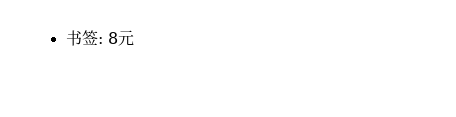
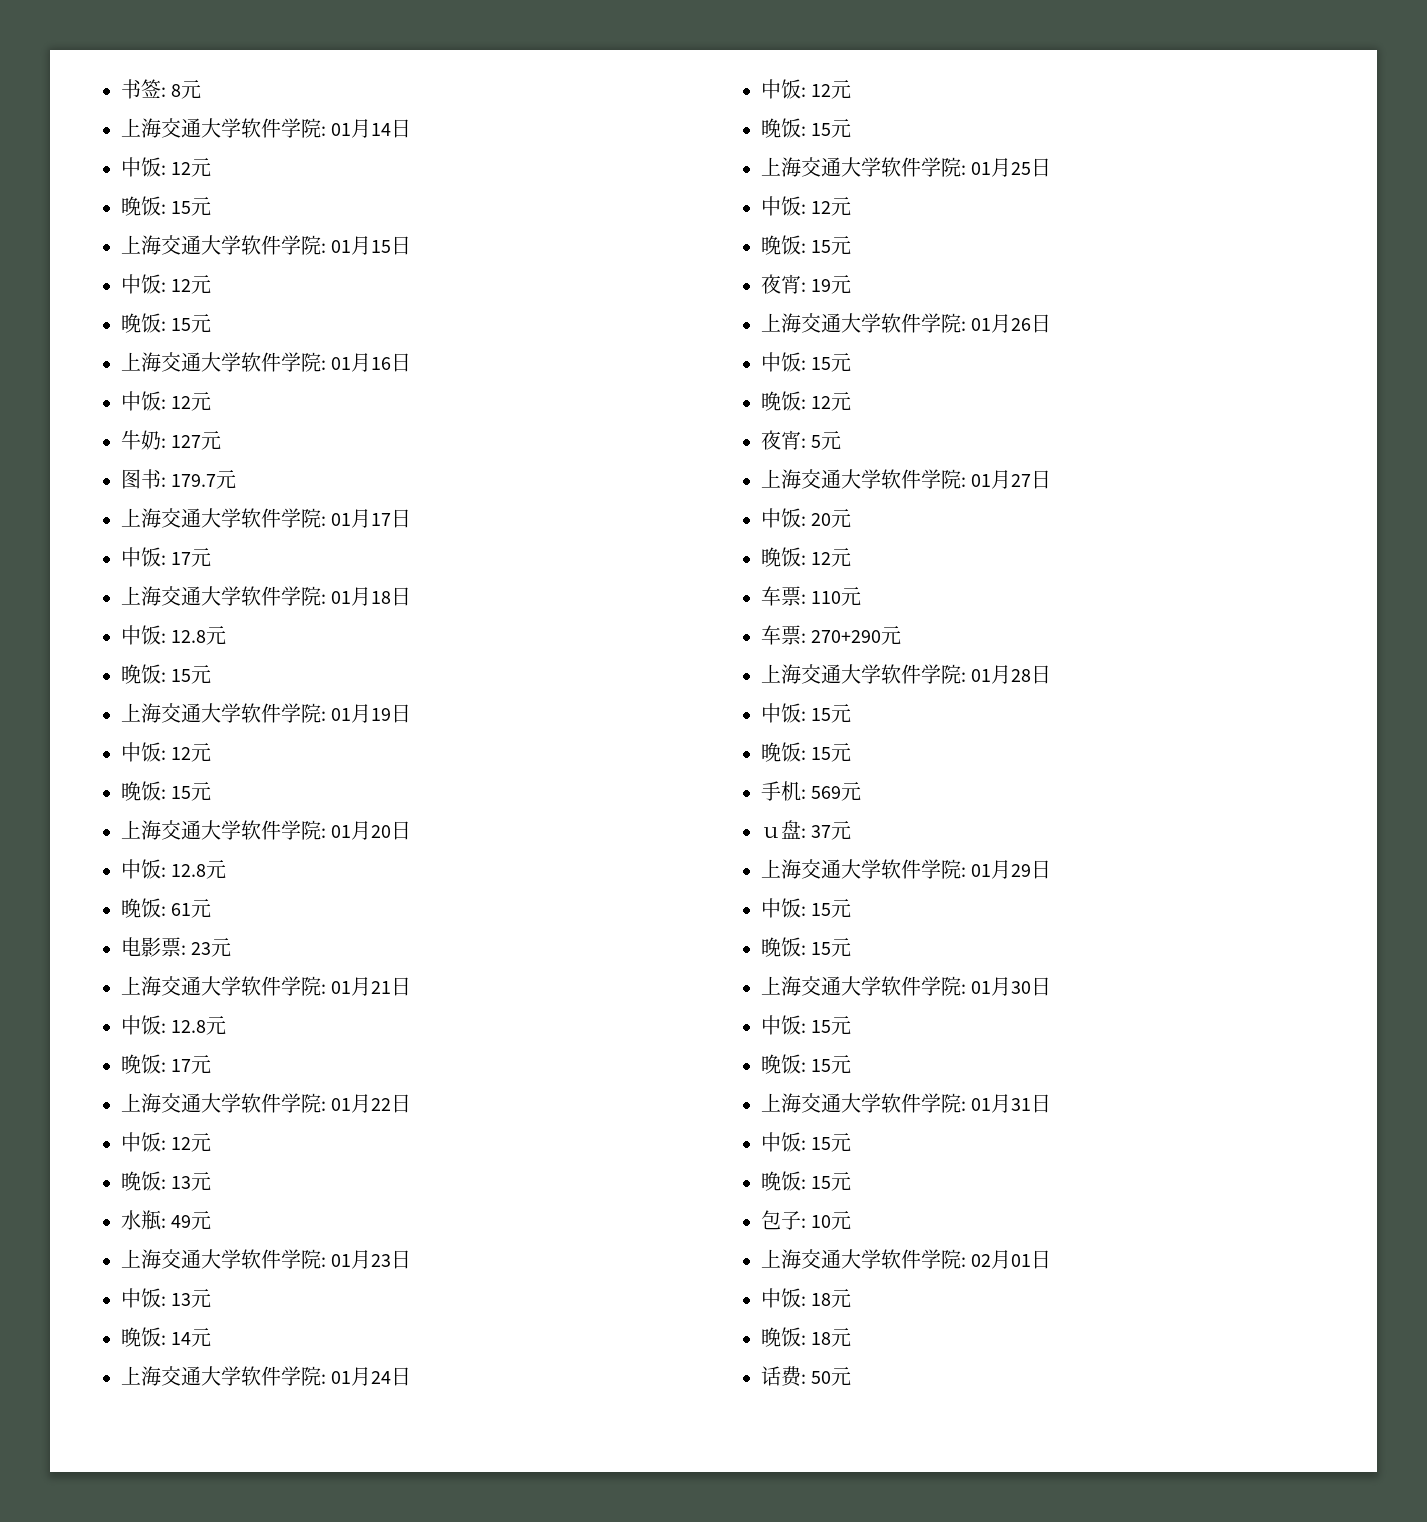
(134, 38) none -> [121,118,412,138] [121,157,212,177] [121,196,212,216] [121,235,412,255] [121,274,212,294] [121,313,212,333] [121,352,412,372] [121,391,212,411] [121,430,222,450] [121,469,237,489] [121,508,412,528] [121,547,212,567] [121,586,412,606] [121,625,227,645] [121,664,212,684] [121,703,412,723] [121,742,212,762] [121,781,212,801] [121,820,412,840] [121,859,227,879] [121,898,212,918] [121,937,232,957] [121,976,412,996] [121,1015,227,1035] [121,1054,212,1074] [121,1093,412,1113] [121,1132,212,1152] [121,1171,212,1191] [121,1210,212,1230] [121,1249,412,1269] [121,1288,212,1308] [121,1327,212,1347] [121,1366,412,1386] [761,79,852,99] [761,118,852,138] [761,157,1052,177] [761,196,852,216] [761,235,852,255] [761,274,852,294] [761,313,1052,333] [761,352,852,372] [761,391,852,411] [761,430,842,450] [761,469,1052,489] [761,508,852,528] [761,547,852,567] [761,586,862,606] [761,625,902,645] [761,664,1052,684] [761,703,852,723] [761,742,852,762] [761,781,862,801] [761,820,852,840] [761,859,1052,879] [761,898,852,918] [761,937,852,957] [761,976,1052,996] [761,1015,852,1035] [761,1054,852,1074] [761,1093,1052,1113] [761,1132,852,1152] [761,1171,852,1191] [761,1210,852,1230] [761,1249,1052,1269] [761,1288,852,1308] [761,1327,852,1347] [761,1366,852,1387] // 上海交通大学软件学院: 01月14日 // 中饭: 12元 // 晚饭: 15元 // 上海交通大学软件学院: 01月15日 // 中饭: 12元 // 晚饭: 15元 // 上海交通大学软件学院: 01月16日 // 中饭: 12元 // 牛奶: 127元 // 图书: 179.7元 // 上海交通大学软件学院: 01月17日 // 中饭: 17元 // 上海交通大学软件学院: 01月18日 // 中饭: 12.8元 // 晚饭: 15元 // 上海交通大学软件学院: 01月19日 // 中饭: 12元 // 晚饭: 15元 // 上海交通大学软件学院: 01月20日 // 中饭: 12.8元 // 晚饭: 61元 // 电影票: 23元 // 上海交通大学软件学院: 01月21日 // 中饭: 12.8元 // 晚饭: 17元 // 上海交通大学软件学院: 01月22日 // 中饭: 12元 // 晚饭: 13元 // 水瓶: 49元 // 上海交通大学软件学院: 01月23日 // 中饭: 13元 // 晚饭: 14元 // 上海交通大学软件学院: 01月24日 // 中饭: 12元 // 晚饭: 15元 // 上海交通大学软件学院: 01月25日 // 中饭: 12元 // 晚饭: 15元 // 夜宵: 19元 // 上海交通大学软件学院: 01月26日 // 中饭: 15元 // 晚饭: 12元 // 夜宵: 5元 // 上海交通大学软件学院: 01月27日 // 中饭: 20元 // 晚饭: 12元 // 车票: 110元 // 车票: 270+290元 // 上海交通大学软件学院: 01月28日 // 中饭: 15元 // 晚饭: 15元 // 手机: 569元 // ｕ盘: 37元 // 上海交通大学软件学院: 01月29日 // 中饭: 15元 // 晚饭: 15元 // 上海交通大学软件学院: 01月30日 // 中饭: 15元 // 晚饭: 15元 // 上海交通大学软件学院: 01月31日 // 中饭: 15元 // 晚饭: 15元 // 包子: 10元 // 上海交通大学软件学院: 02月01日 // 中饭: 18元 // 晚饭: 18元 // 话费: 50元

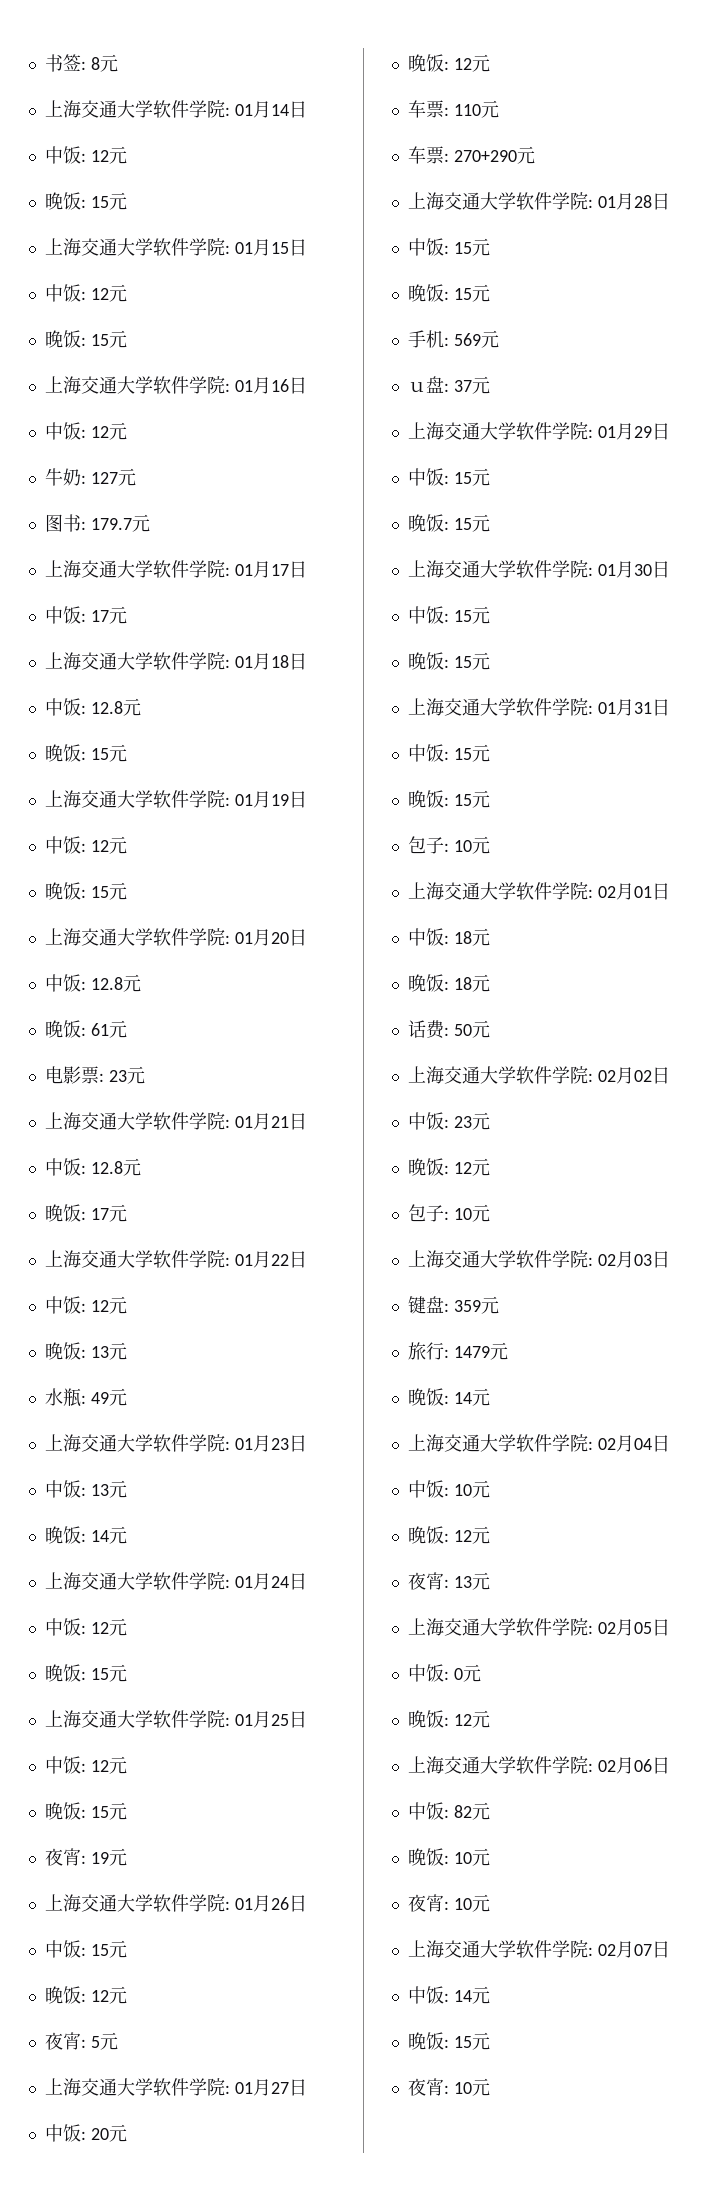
(852, 1376) none -> [407,1066,670,1084] [407,1112,490,1130] [407,1158,490,1176] [407,1204,490,1222] [407,1250,670,1268] [407,1296,499,1314] [407,1342,508,1360] [407,1388,490,1406] [407,1434,670,1452] [407,1480,490,1498] [407,1526,490,1544] [407,1572,490,1590] [407,1618,670,1636] [407,1664,481,1682] [407,1710,490,1728] [407,1756,670,1774] [407,1802,490,1820] [407,1848,490,1866] [407,1894,490,1912] [407,1940,670,1958] [407,1986,490,2004] [407,2032,490,2050] [407,2078,490,2096] // 上海交通大学软件学院: 02月02日 // 中饭: 23元 // 晚饭: 12元 // 包子: 10元 // 上海交通大学软件学院: 02月03日 // 键盘: 359元 // 旅行: 1479元 // 晚饭: 14元 // 上海交通大学软件学院: 02月04日 // 中饭: 10元 // 晚饭: 12元 // 夜宵: 13元 // 上海交通大学软件学院: 02月05日 // 中饭: 0元 // 晚饭: 12元 // 上海交通大学软件学院: 02月06日 // 中饭: 82元 // 晚饭: 10元 // 夜宵: 10元 // 上海交通大学软件学院: 02月07日 // 中饭: 14元 // 晚饭: 15元 // 夜宵: 10元

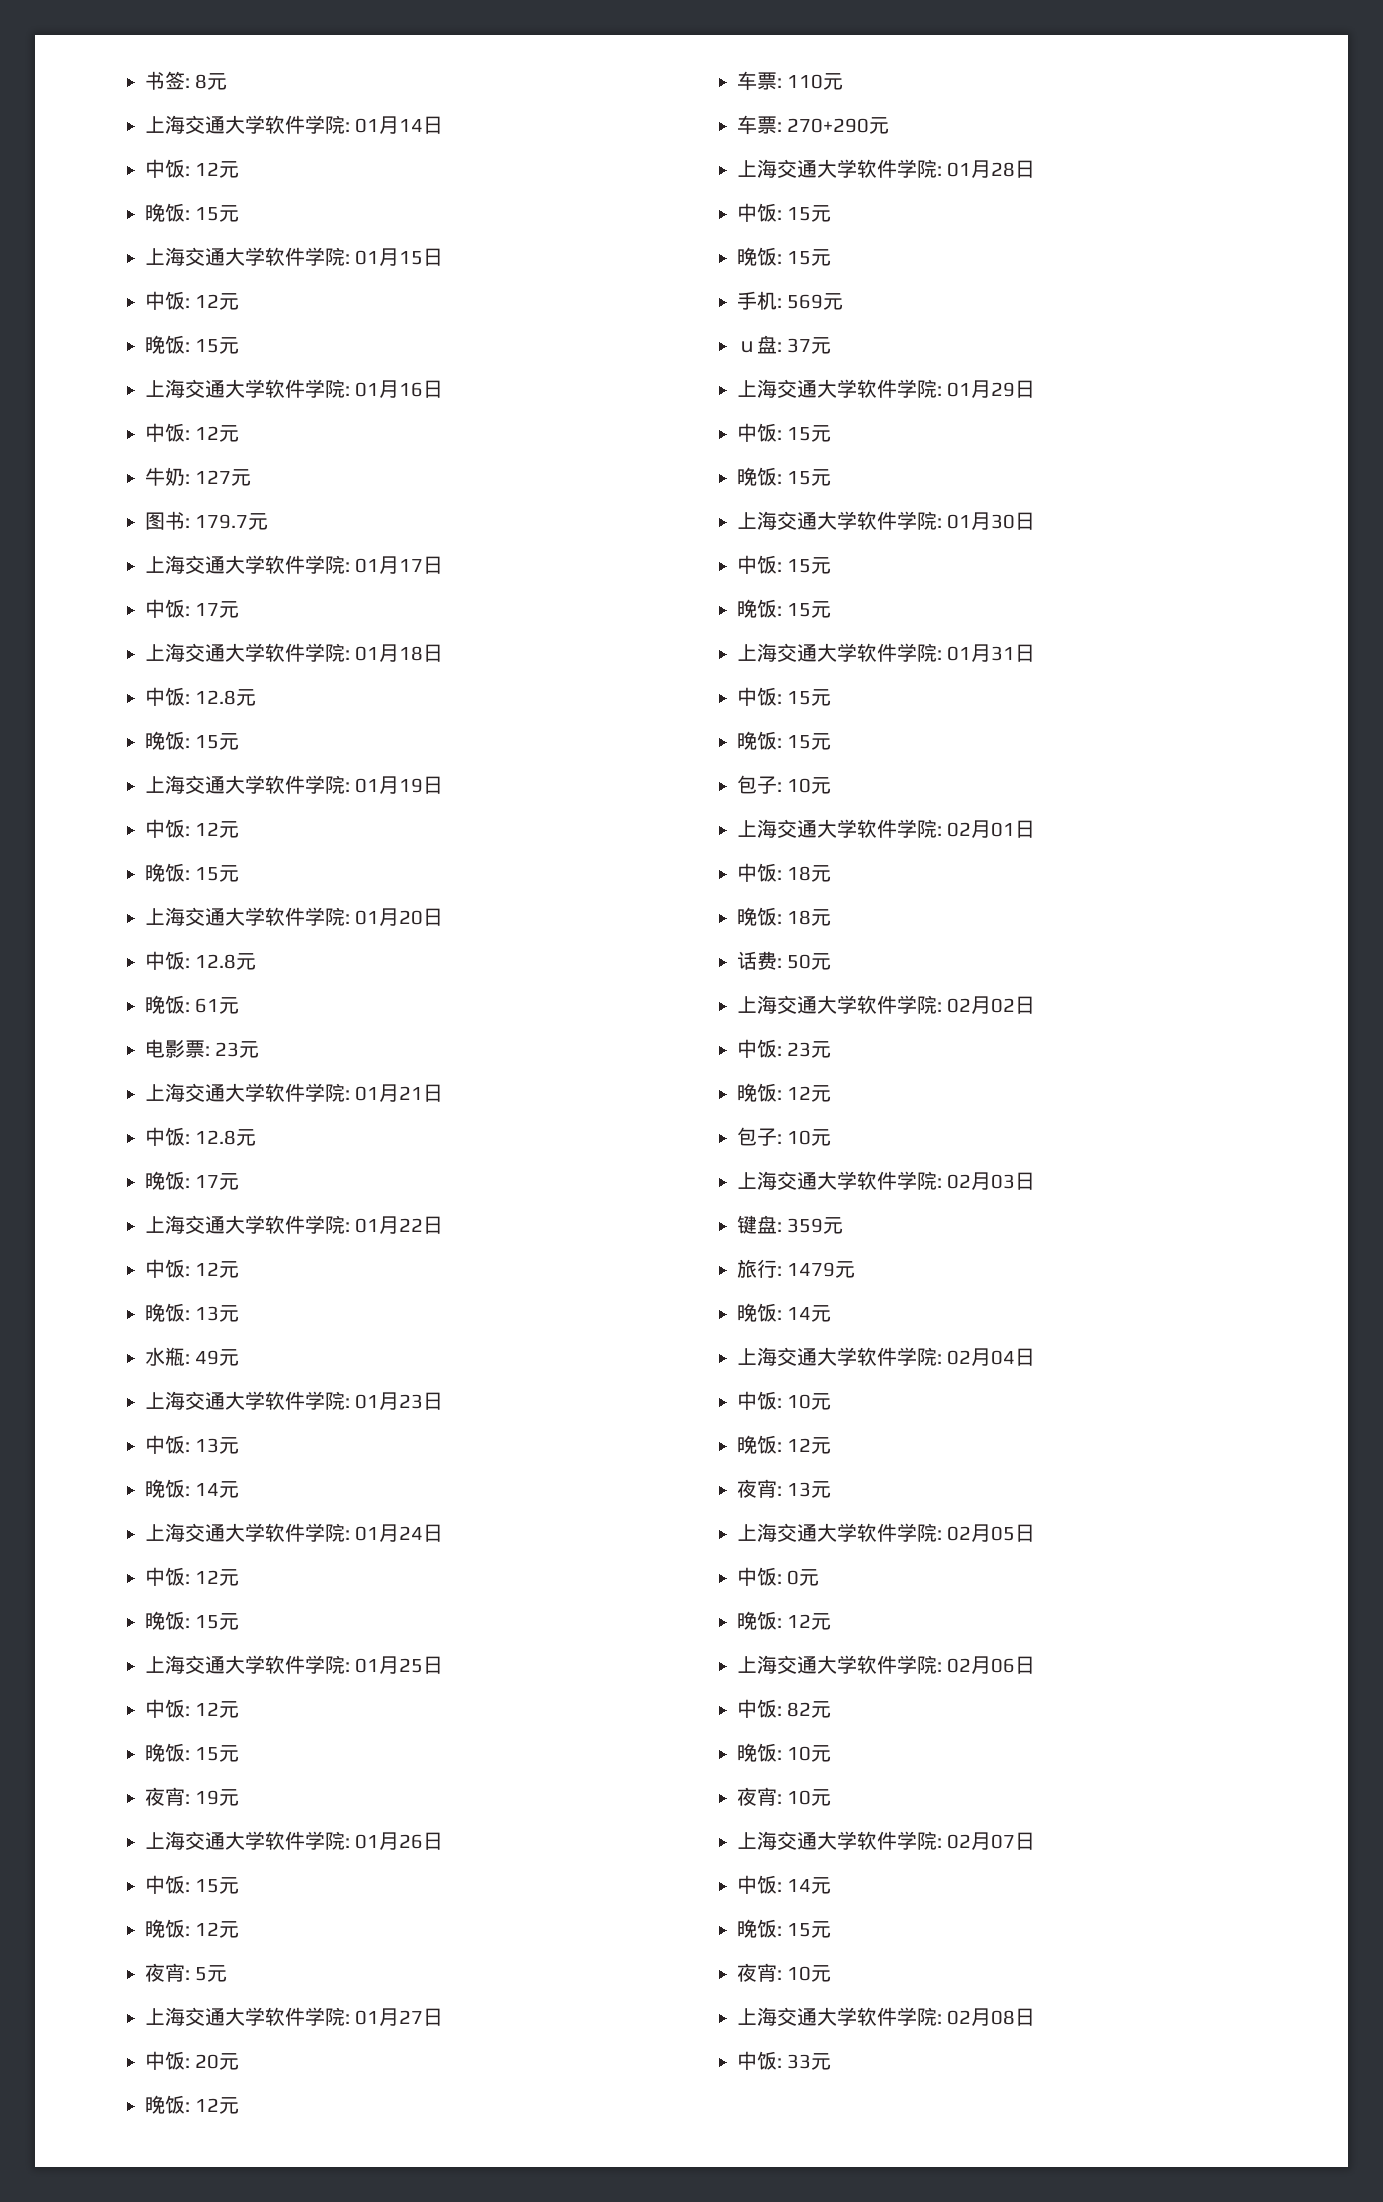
(490, 2087) none -> [737,2007,1036,2026] [737,2051,832,2070] // 上海交通大学软件学院: 02月08日 // 中饭: 33元

